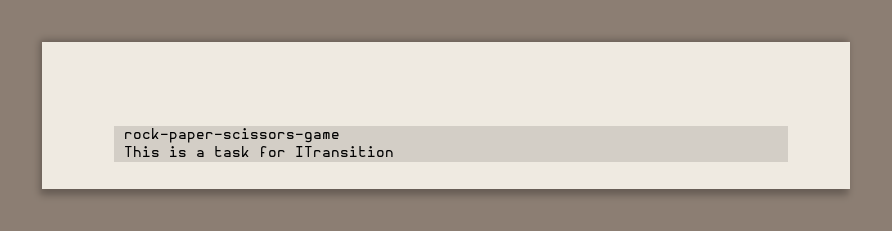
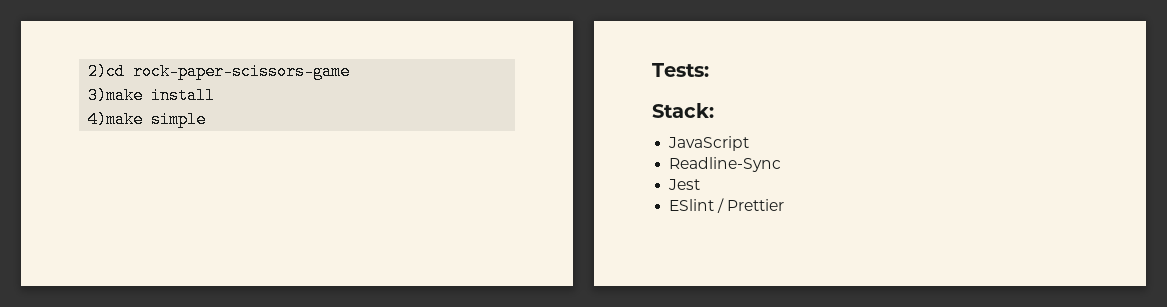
(124, 135) none -> [88,63,126,80] 2)cd
[124,146,395,157] This is a task for ITransition -> [88,87,216,104] [88,111,207,128] [652,63,709,77] [652,103,714,118] [668,136,750,151] [669,157,782,172] [668,179,701,190] [669,198,785,213] 3)make install // 4)make simple // Tests: // Stack: // JavaScript // Readline-Sync // Jest // ESlint / Prettier

